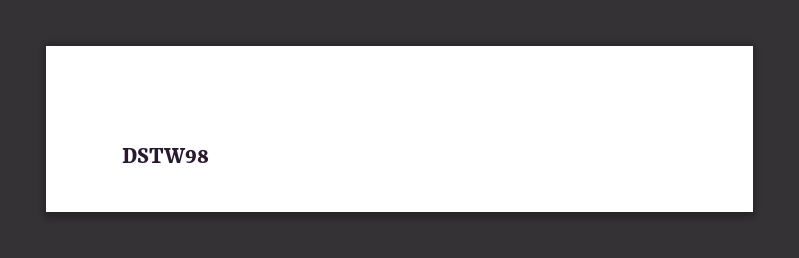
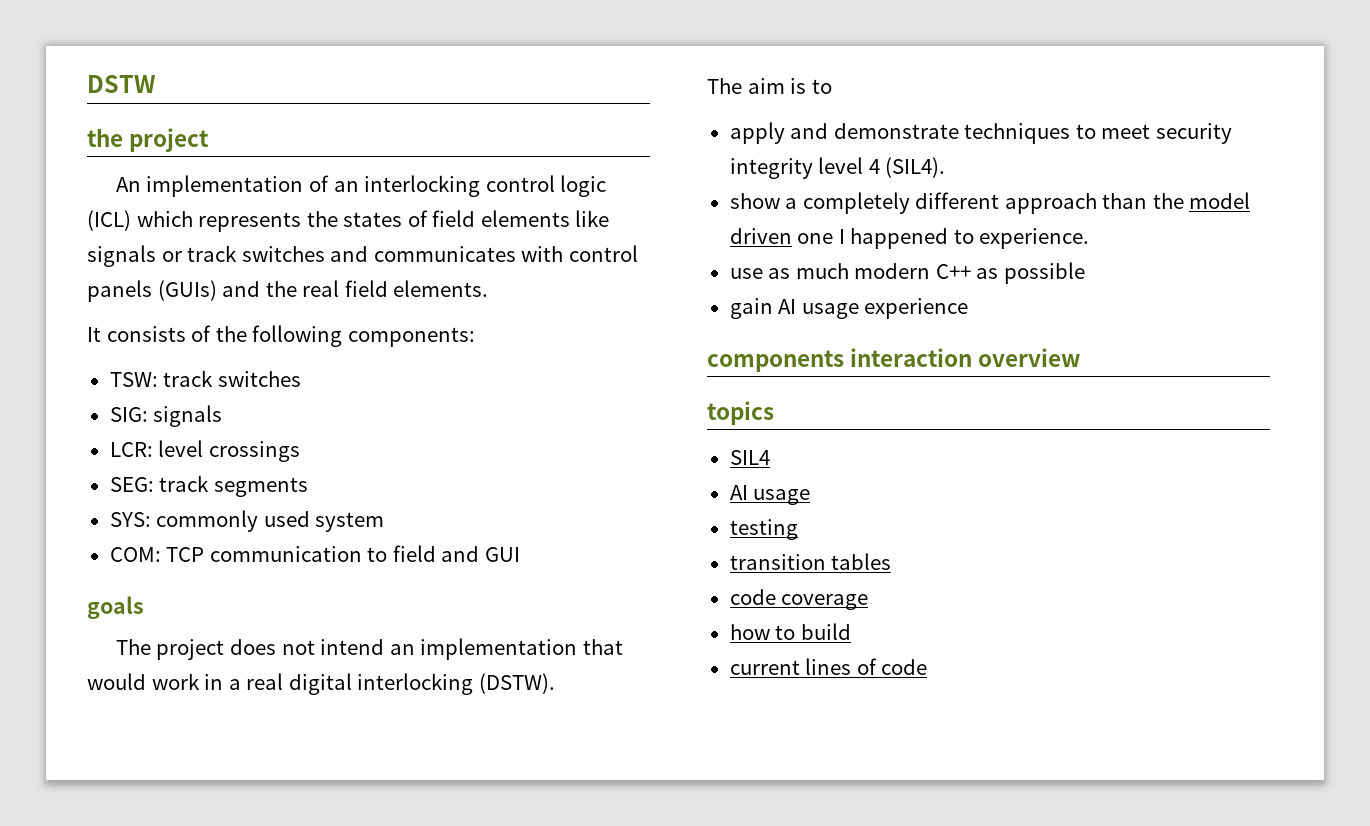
[122,148,209,163] DSTW98 -> [87,75,156,93] [87,128,210,152] [115,175,607,197] [87,210,610,232] [87,245,638,267] [87,280,489,302] [87,325,475,347] [109,370,301,387] [109,405,223,427] [109,440,300,462] [109,475,308,497] [109,510,385,532] [109,545,520,562] [87,596,144,619] [115,638,623,660] [87,673,555,695] [707,78,832,94] [729,122,1232,144] [729,157,946,179] [729,192,1251,214] [729,228,1090,249] [729,262,1085,284] [729,298,969,319] [707,348,1081,372] [707,401,774,425] [729,450,770,465] [729,485,811,505] [729,519,798,540] [729,553,892,570] [729,589,869,610] [729,623,851,640] [729,658,928,675] DSTW // the project // An implementation of an interlocking control logic (ICL) which represents the states of field elements like signals or track switches and communicates with control panels (GUIs) and the real field elements. // It consists of the following components: // TSW: track switches // SIG: signals // LCR: level crossings // SEG: track segments // SYS: commonly used system // COM: TCP communication to field and GUI // goals // The project does not intend an implementation that would work in a real digital interlocking (DSTW). // The aim is to // apply and demonstrate techniques to meet security integrity level 4 (SIL4). // show a completely different approach than the model driven one I happened to experience. // use as much modern C++ as possible // gain AI usage experience // components interaction overview // topics // SIL4 // AI usage // testing // transition tables // code coverage // how to build // current lines of code

